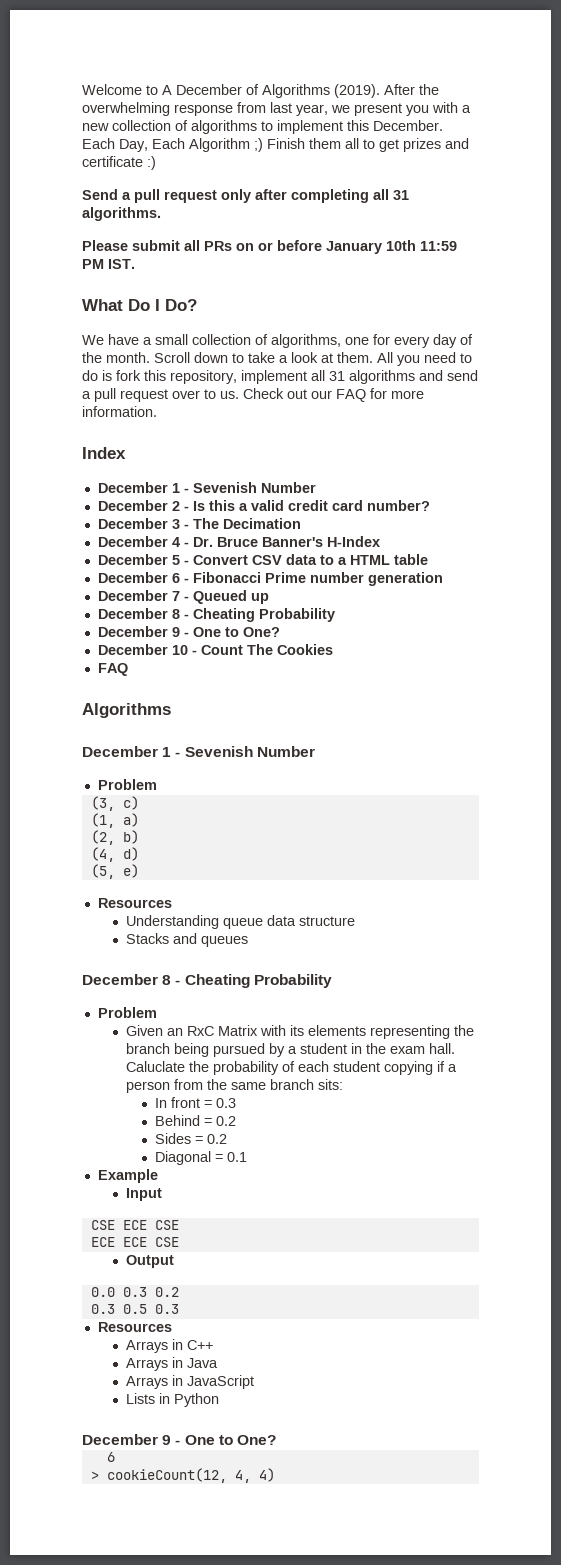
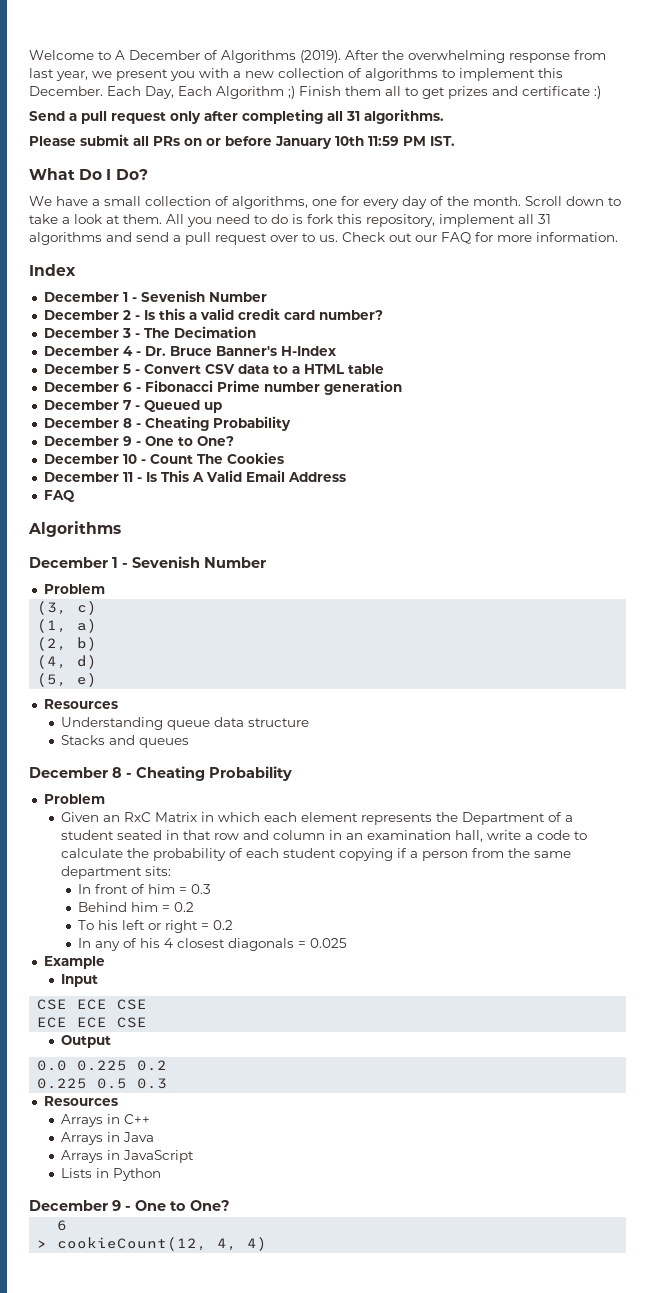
(333, 649) none -> [43,470,346,482] // December 11 - Is This A Valid Email Address
[260,1025,475,1039] [126,1043,456,1057] [126,1061,186,1072] with its elements representing the branch being pursued by a student in the exam hall. Caluclate -> [201,812,574,825] [61,830,588,842] [61,848,124,858] in which each element represents the Department of a student seated in that row and column in an examination hall, write a code to calculate
[270,1079,315,1090] branch -> [61,866,143,879] department
(200, 1102) none -> [131,884,176,894] of him
[203,1116,236,1126] [154,1133,227,1144] [154,1151,247,1165] = 0.2 // Sides = 0.2 // Diagonal = 0.1 -> [131,902,195,912] [78,920,234,933] [78,938,348,951] him = 0.2 // To his left or right = 0.2 // In any of his 4 closest diagonals = 0.025
[122,1287,179,1297] [90,1304,115,1314] 0.3 0.2 // 0.3 -> [77,1060,168,1071] [37,1078,88,1089] 0.225 0.2 // 0.225

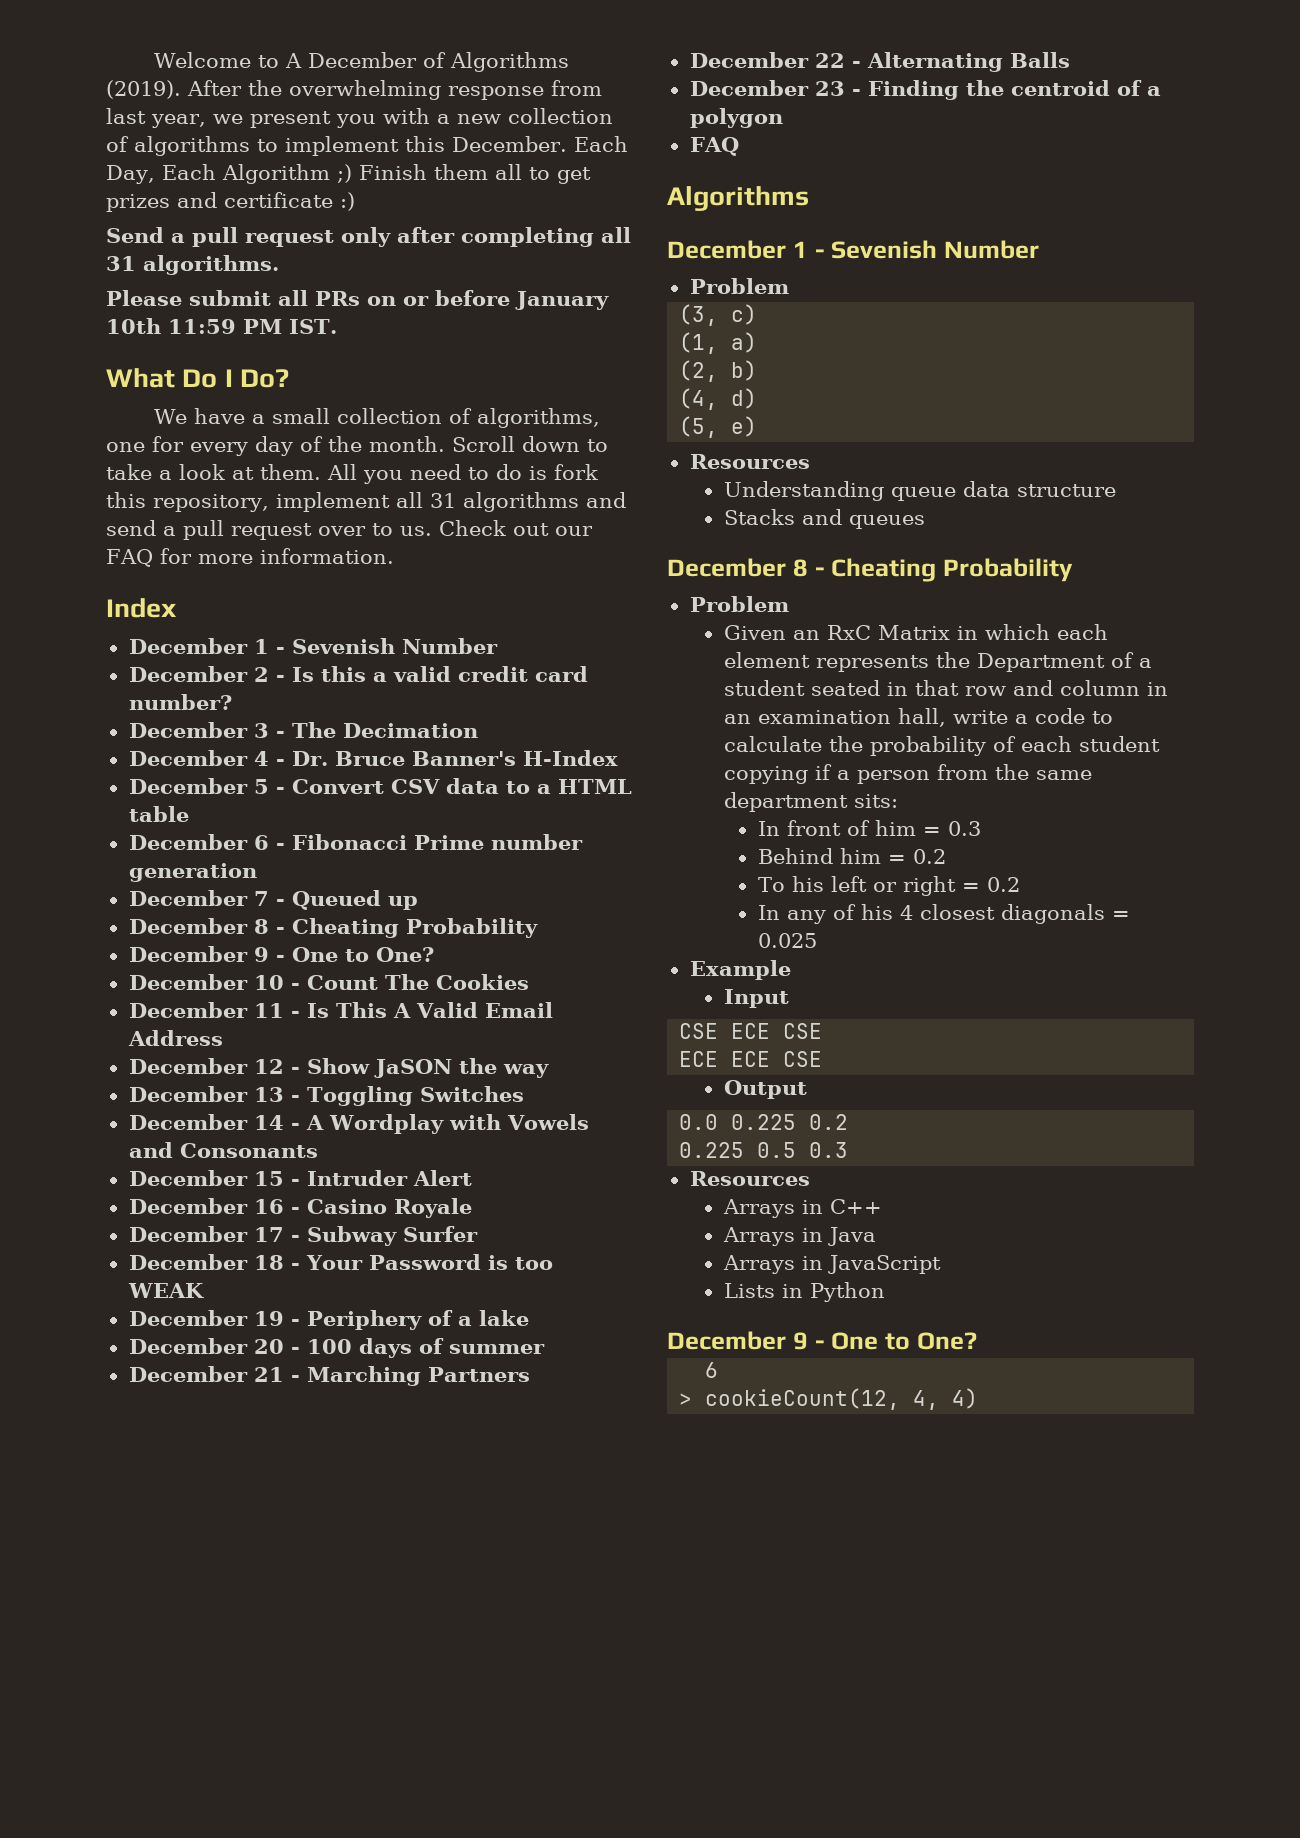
(346, 477) none -> [128,1058,549,1078] [128,1086,524,1106] [128,1114,589,1134] [128,1142,318,1158] [128,1170,472,1186] [128,1198,472,1218] [128,1226,478,1246] [128,1254,553,1270] [127,1283,204,1298] [128,1310,529,1330] [128,1338,545,1358] [128,1366,530,1386] [689,52,1070,72] [689,80,1161,100] [689,108,783,128] // December 12 - Show JaSON the way // December 13 - Toggling Switches // December 14 - A Wordplay with Vowels and Consonants // December 15 - Intruder Alert // December 16 - Casino Royale // December 17 - Subway Surfer // December 18 - Your Password is too WEAK // December 19 - Periphery of a lake // December 20 - 100 days of summer // December 21 - Marching Partners // December 22 - Alternating Balls // December 23 - Finding the centroid of a polygon

